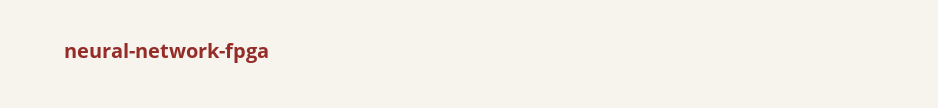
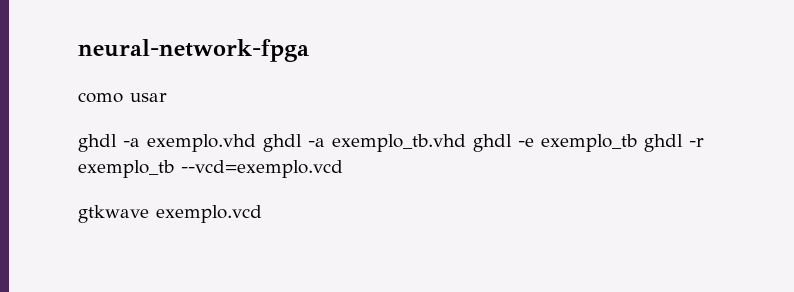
(269, 53) none -> [78,92,167,103] [78,134,704,152] [78,160,343,178] [78,205,262,223] // como usar // ghdl -a exemplo.vhd ghdl -a exemplo_tb.vhd ghdl -e exemplo_tb ghdl -r exemplo_tb --vcd=exemplo.vcd // gtkwave exemplo.vcd

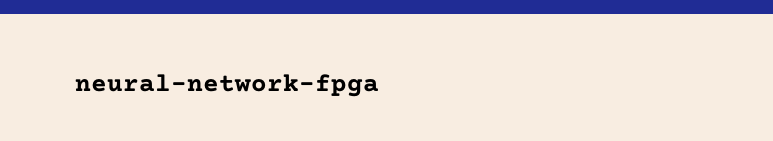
[78,92,167,103] [78,134,704,152] [78,160,343,178] [78,205,262,223] // como usar // ghdl -a exemplo.vhd ghdl -a exemplo_tb.vhd ghdl -e exemplo_tb ghdl -r exemplo_tb --vcd=exemplo.vcd // gtkwave exemplo.vcd -> (379, 85) none

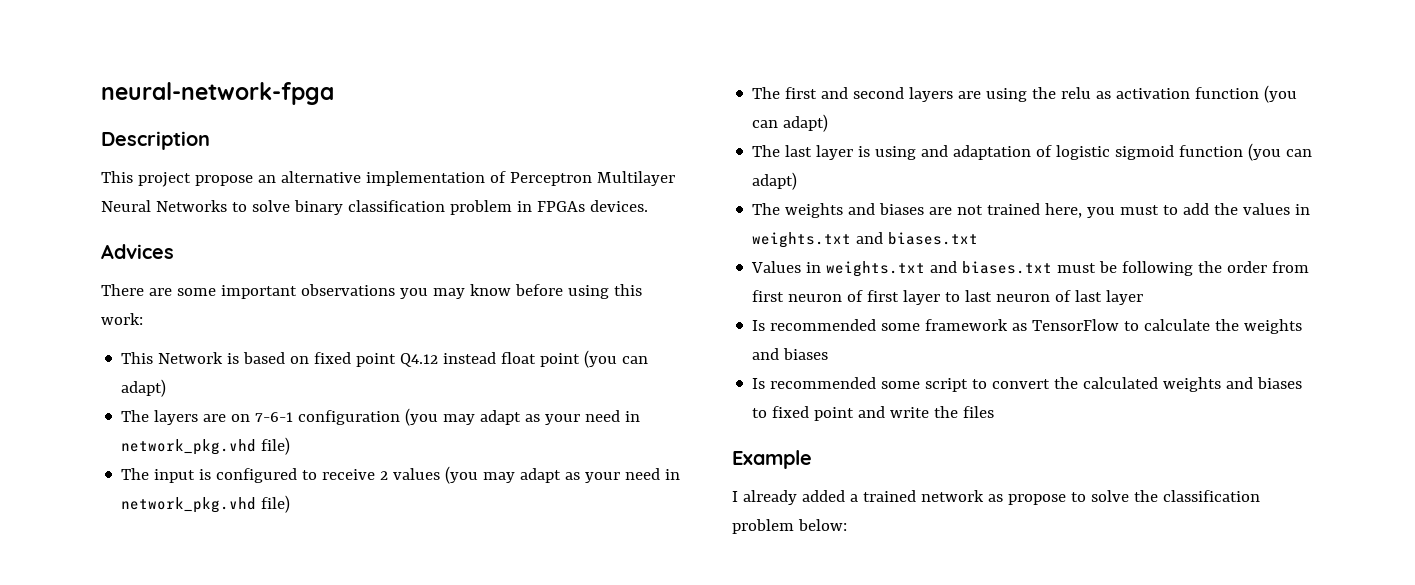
(379, 85) none -> [101,131,210,150] [101,171,675,187] [101,200,648,215] [101,244,174,259] [101,284,642,299] [101,313,143,325] [121,350,649,368] [121,379,167,397] [121,408,641,426] [121,437,291,455] [121,466,681,484] [121,495,291,513] [752,85,1298,103] [752,114,829,132] [752,143,1313,161] [752,172,798,190] [752,203,1311,218] [752,232,979,248] [751,261,1310,277] [752,290,1144,305] [752,319,1303,334] [752,348,829,360] [752,377,1303,392] [752,406,995,421] [732,450,812,469] [732,490,1260,505] [732,519,847,534] // Description // This project propose an alternative implementation of Perceptron Multilayer Neural Networks to solve binary classification problem in FPGAs devices. // Advices // There are some important observations you may know before using this work: // This Network is based on fixed point Q4.12 instead float point (you can adapt) // The layers are on 7-6-1 configuration (you may adapt as your need in network_pkg.vhd file) // The input is configured to receive 2 values (you may adapt as your need in network_pkg.vhd file) // The first and second layers are using the relu as activation function (you can adapt) // The last layer is using and adaptation of logistic sigmoid function (you can adapt) // The weights and biases are not trained here, you must to add the values in weights.txt and biases.txt // Values in weights.txt and biases.txt must be following the order from first neuron of first layer to last neuron of last layer // Is recommended some framework as TensorFlow to calculate the weights and biases // Is recommended some script to convert the calculated weights and biases to fixed point and write the files // Example // I already added a trained network as propose to solve the classification problem below:

